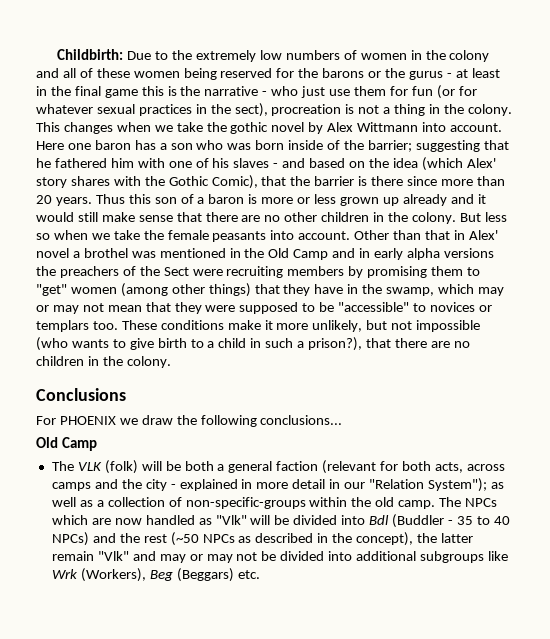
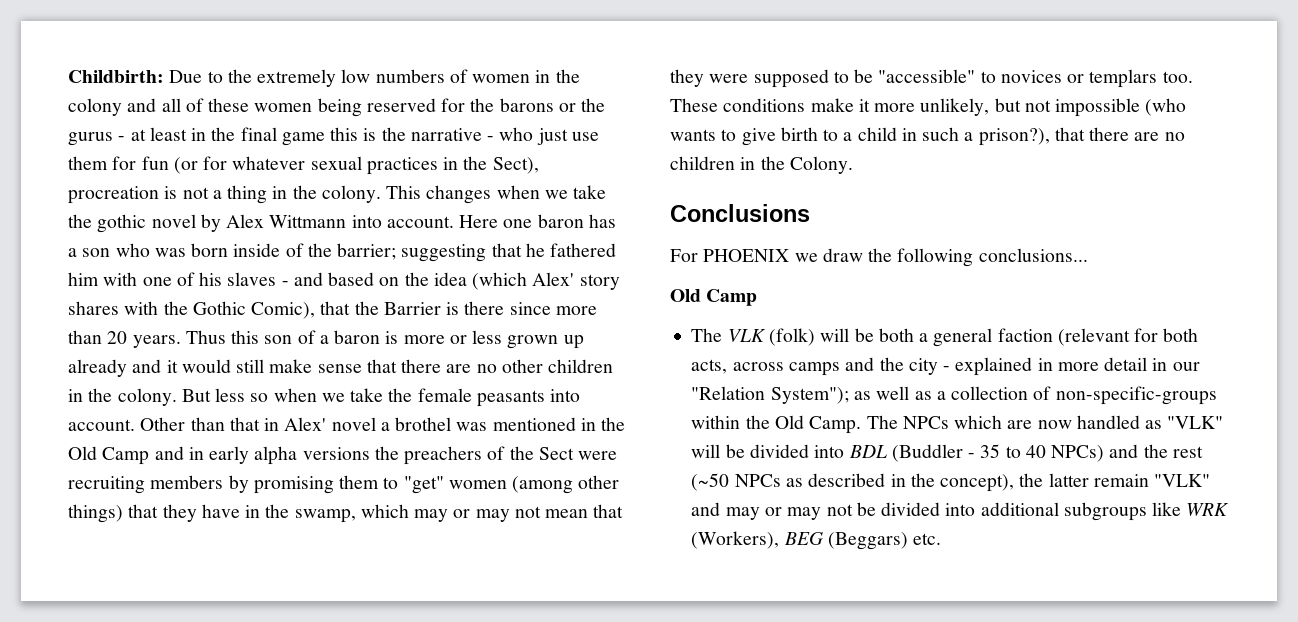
[234,103,268,117] sect), -> [492,157,539,174] Sect),
[314,176,355,186] barrier -> [383,302,441,315] Barrier
[126,356,171,368] colony. -> [789,156,853,174] Colony.
[375,497,436,509] old camp. -> [774,415,862,434] Old Camp.
[215,515,247,525] "Vlk" -> [1167,416,1224,429] "VLK"
[369,515,390,525] Bdl -> [848,445,887,458] BDL
[97,551,129,561] "Vlk" -> [1154,474,1211,487] "VLK"
[51,568,173,582] Wrk (Workers), Beg -> [1186,503,1230,516] [691,531,824,549] WRK (Workers), BEG

